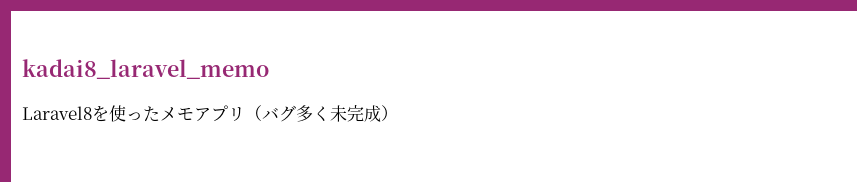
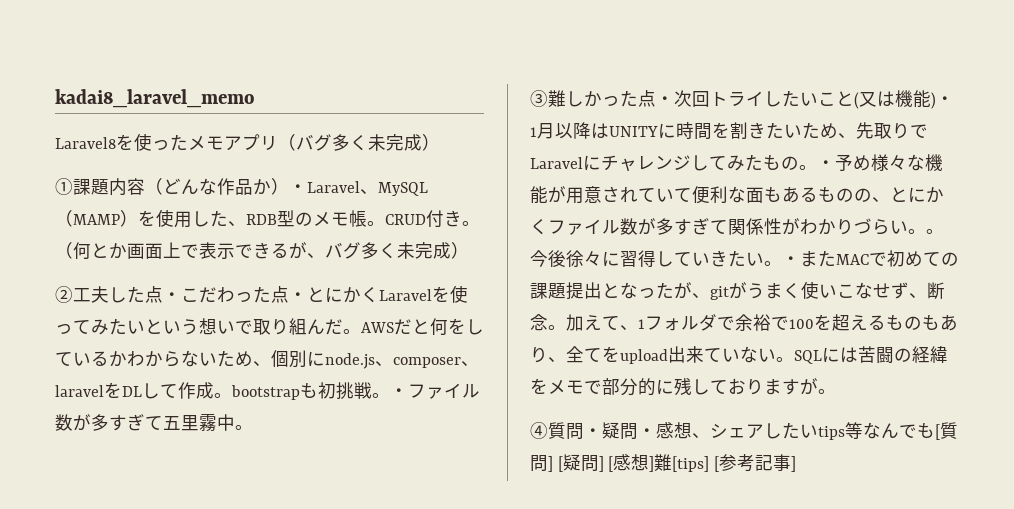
(398, 113) none -> [55,178,428,196] [55,209,480,228] [55,242,469,259] [55,285,468,303] [55,318,484,335] [55,350,479,369] [55,382,480,400] [55,414,253,431] [530,90,954,109] [530,122,928,140] [530,154,943,171] [530,186,944,204] [530,218,944,235] [530,250,959,268] [530,281,945,300] [530,314,958,332] [530,346,948,364] [530,378,836,396] [530,422,958,440] [530,454,797,472] // ①課題内容（どんな作品か）・Laravel、MySQL（MAMP）を使用した、RDB型のメモ帳。CRUD付き。（何とか画面上で表示できるが、バグ多く未完成） // ②工夫した点・こだわった点・とにかくLaravelを使ってみたいという想いで取り組んだ。AWSだと何をしているかわからないため、個別にnode.js、composer、laravelをDLして作成。bootstrapも初挑戦。・ファイル数が多すぎて五里霧中。 // ③難しかった点・次回トライしたいこと(又は機能)・1月以降はUNITYに時間を割きたいため、先取りでLaravelにチャレンジしてみたもの。・予め様々な機能が用意されていて便利な面もあるものの、とにかくファイル数が多すぎて関係性がわかりづらい。。今後徐々に習得していきたい。・またMACで初めての課題提出となったが、gitがうまく使いこなせず、断念。加えて、1フォルダで余裕で100を超えるものもあり、全てをupload出来ていない。SQLには苦闘の経緯をメモで部分的に残しておりますが。 // ④質問・疑問・感想、シェアしたいtips等なんでも[質問] [疑問] [感想]難[tips] [参考記事]

